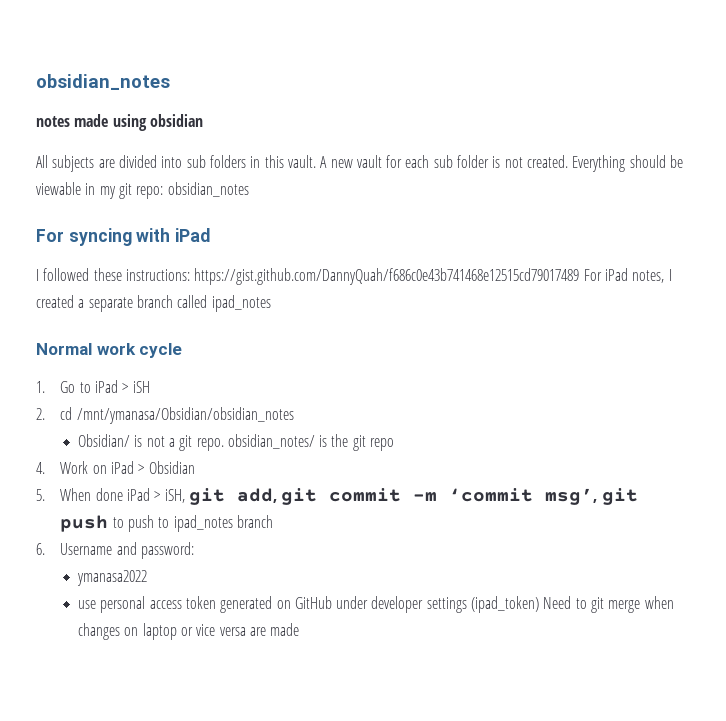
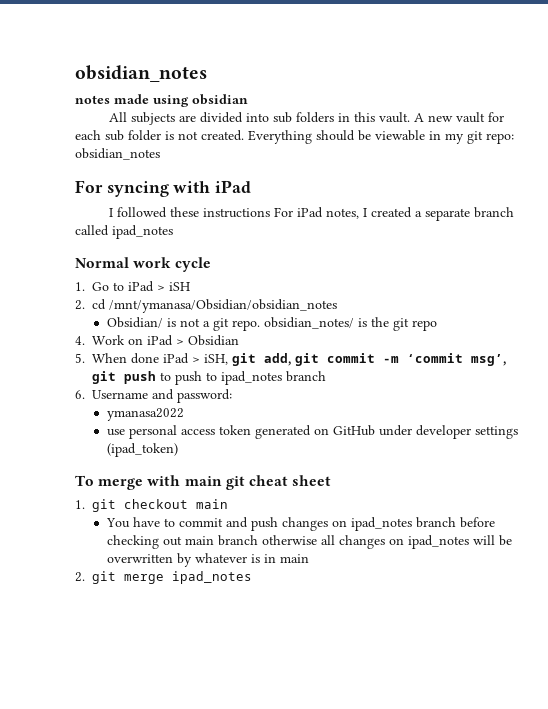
[125,268,580,285] instructions: https://gist.github.com/DannyQuah/f686c0e43b741468e12515cd79017489 -> [203,208,271,218] instructions
[543,596,674,613] [77,623,300,640] Need to git merge when changes on laptop or vice versa are made -> [75,475,332,490] [75,499,228,512] [105,517,495,531] [106,535,512,549] [106,553,309,567] [75,571,252,584] // To merge with main git cheat sheet // 1. git checkout main // You have to commit and push changes on ipad_notes branch before checking out main branch otherwise all changes on ipad_notes will be overwritten by whatever is in main // 2. git merge ipad_notes

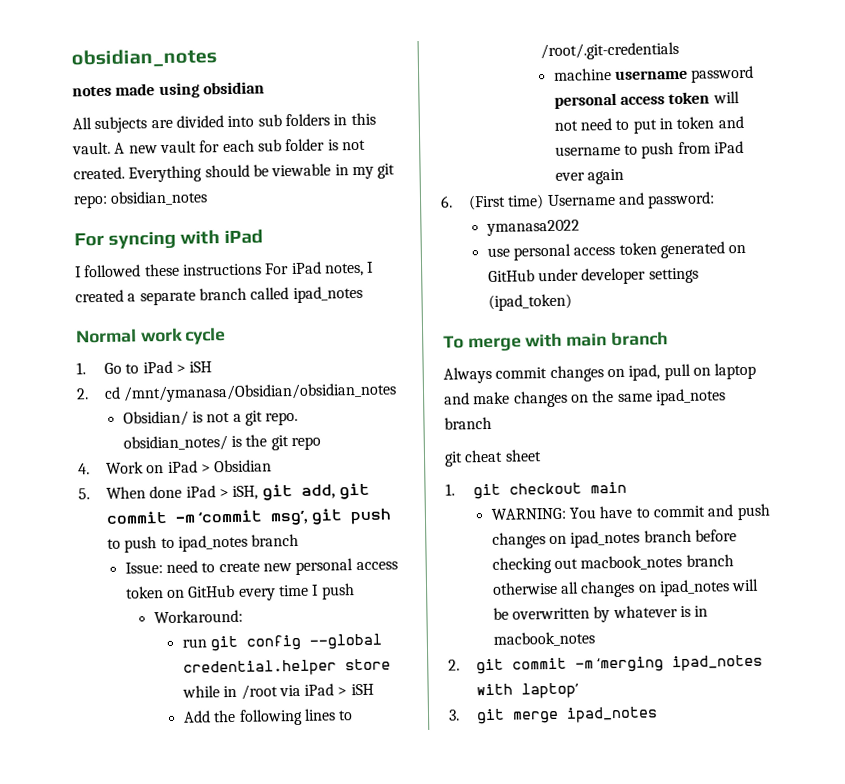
(326, 376) none -> [124,558,398,575] [124,583,355,601] [153,609,243,624] [181,633,383,652] [182,658,391,677] [181,683,374,700] [182,708,354,726] [539,41,679,61] [552,65,755,83] [553,91,740,109] [553,115,744,134] [554,140,745,159] [554,168,625,185] // Issue: need to create new personal access token on GitHub every time I push // Workaround: // run git config --global credential.helper store while in /root via iPad > iSH // Add the following lines to /root/.git-credentials // machine username password personal access token will not need to put in token and username to push from iPad ever again
(85, 394) none -> [468,194,545,211] (First time)
(222, 481) none -> [610,331,668,347] [443,362,757,384] [444,388,726,408] [444,416,492,430] branch // Always commit changes on ipad, pull on laptop and make changes on the same ipad_notes branch //
(228, 504) none -> [490,507,566,520] WARNING:
[184,536,214,545] main -> [580,554,683,571] macbook_notes
[279,554,309,563] [75,572,85,582] main // 2. -> [492,631,595,647] [448,654,764,675] [476,682,580,699] [448,709,460,721] macbook_notes // 2. git commit -m ‘merging ipad_notes with laptop’ // 3.

